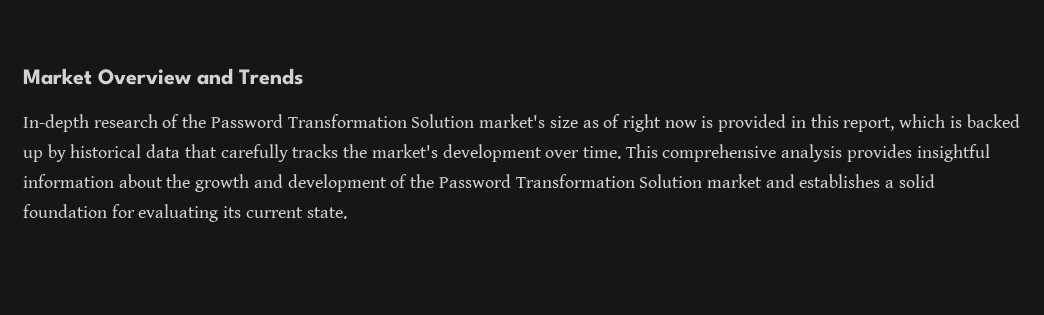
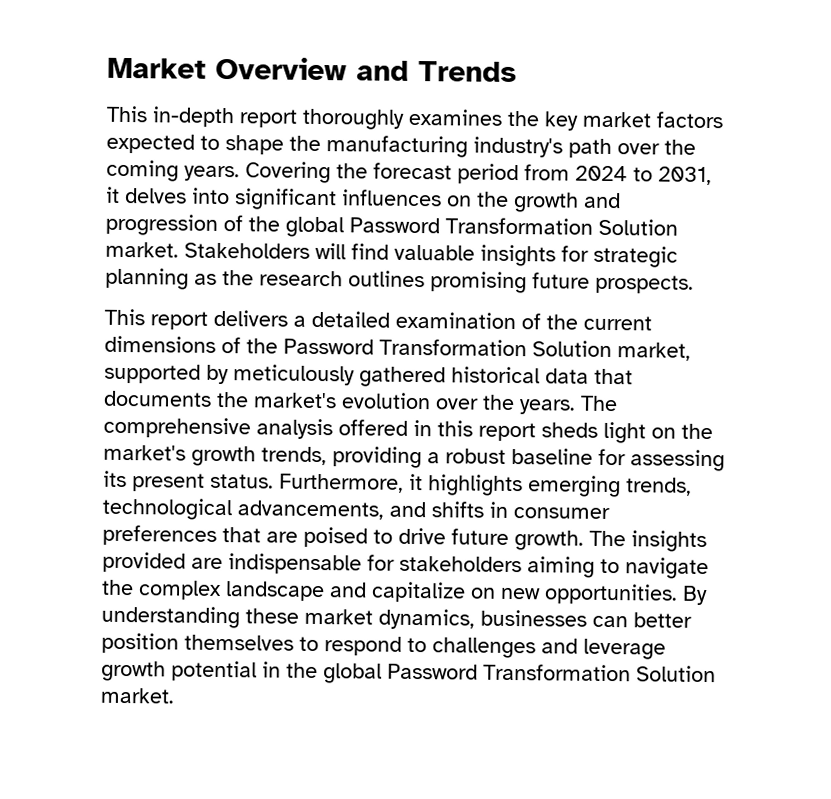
[23,114,1020,132] [23,144,990,162] [23,174,935,192] [23,204,347,222] In-depth research of the Password Transformation Solution market's size as of right now is provided in this report, which is backed up by historical data that carefully tracks the market's development over time. This comprehensive analysis provides insightful information about the growth and development of the Password Transformation Solution market and establishes a solid foundation for evaluating its current state. -> [106,105,723,131] [106,133,696,159] [106,159,712,186] [106,186,621,213] [105,213,678,238] [105,241,678,268] [105,267,694,294] [104,308,652,331] [104,335,691,361] [104,363,633,388] [103,390,618,415] [103,416,713,444] [103,444,725,472] [103,470,692,498] [102,497,610,521] [102,524,707,553] [102,551,709,580] [101,579,708,606] [101,605,692,630] [101,632,666,660] [101,660,716,684] [100,687,175,704] This in-depth report thoroughly examines the key market factors expected to shape the manufacturing industry's path over the coming years. Covering the forecast period from 2024 to 2031, it delves into significant influences on the growth and progression of the global Password Transformation Solution market. Stakeholders will find valuable insights for strategic planning as the research outlines promising future prospects. // This report delivers a detailed examination of the current dimensions of the Password Transformation Solution market, supported by meticulously gathered historical data that documents the market's evolution over the years. The comprehensive analysis offered in this report sheds light on the market's growth trends, providing a robust baseline for assessing its present status. Furthermore, it highlights emerging trends, technological advancements, and shifts in consumer preferences that are poised to drive future growth. The insights provided are indispensable for stakeholders aiming to navigate the complex landscape and capitalize on new opportunities. By understanding these market dynamics, businesses can better position themselves to respond to challenges and leverage growth potential in the global Password Transformation Solution market.

